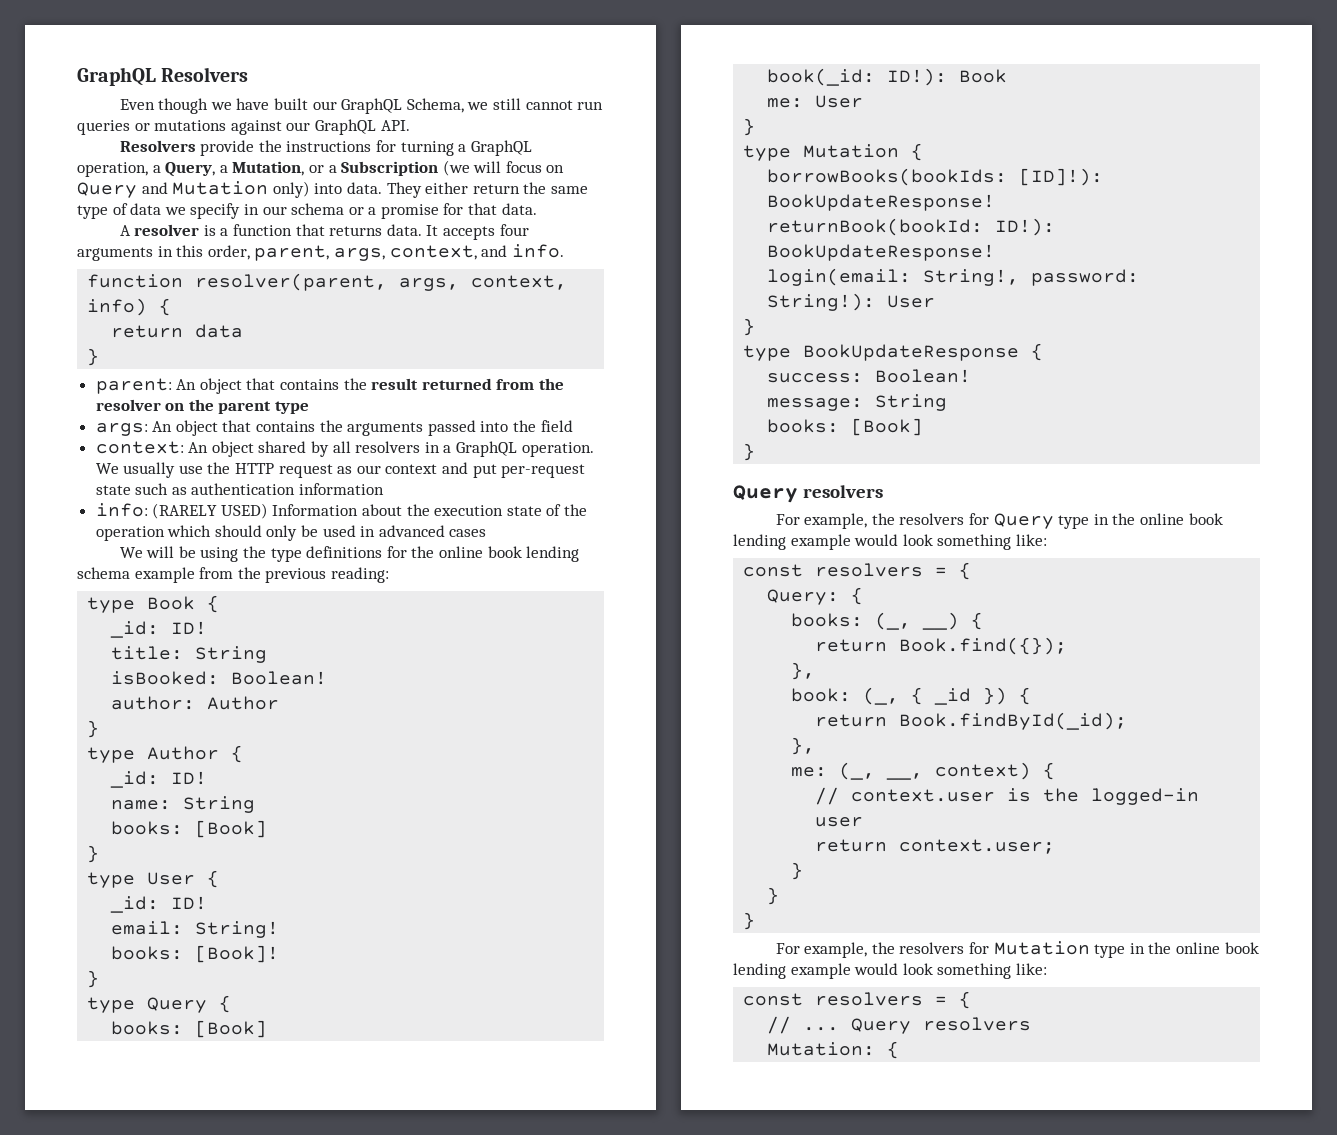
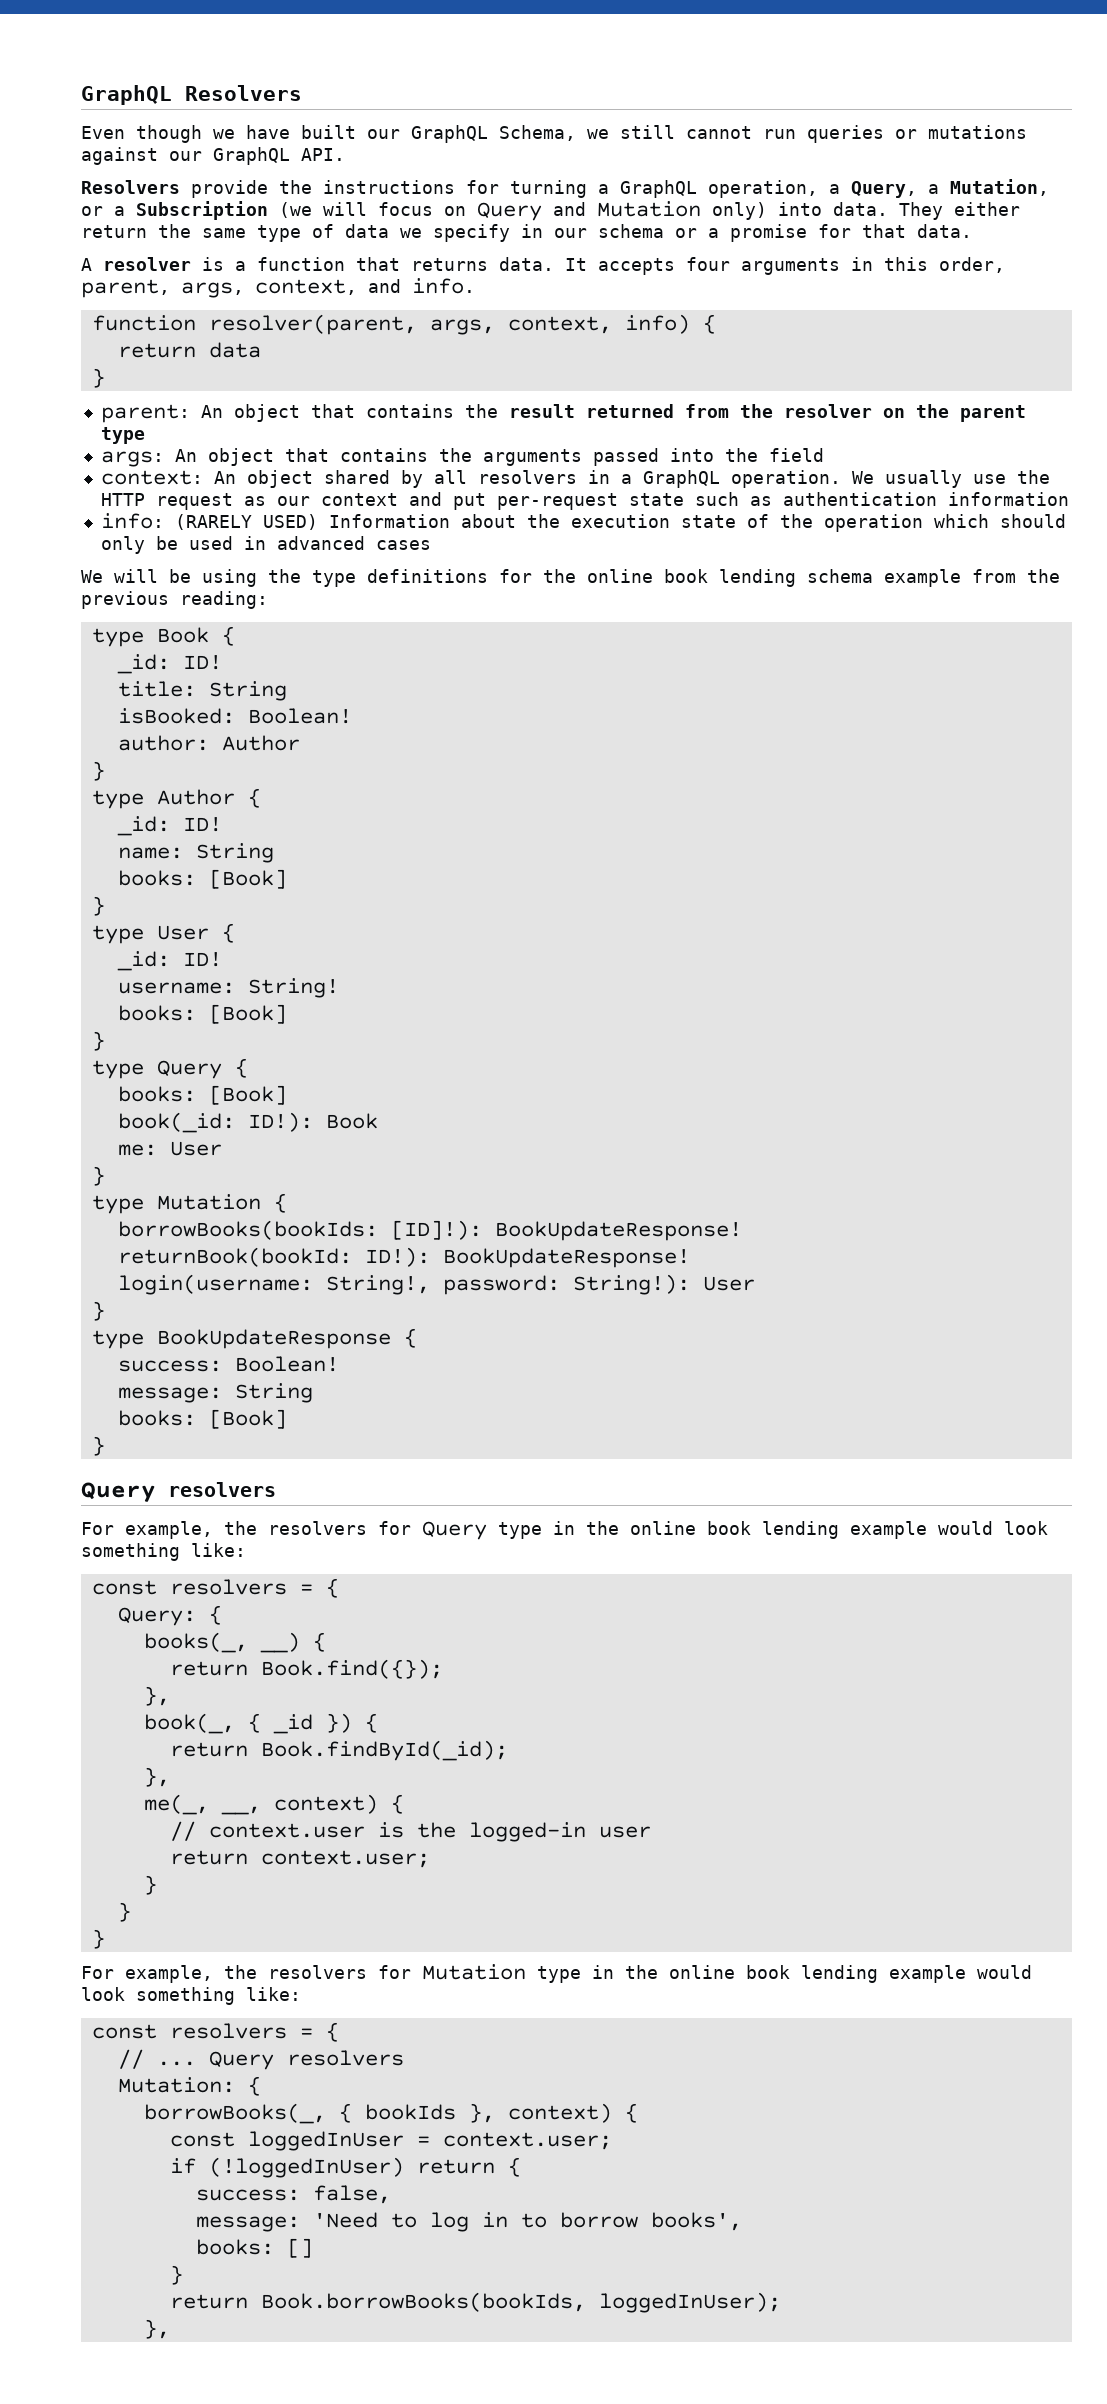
[111,921,184,935] email: -> [117,982,235,994] username:
[195,945,280,963] [Book]! -> [208,1004,287,1024] [Book]
[767,268,912,286] login(email: -> [117,1274,313,1295] login(username:
[791,612,912,630] books: (_, -> [143,1632,248,1653] books(_,
[791,687,900,705] book: (_, -> [143,1713,235,1734] book(_,
[791,762,876,780] me: (_, -> [143,1794,209,1815] me(_,
(900, 1050) none -> [143,2103,638,2124] [169,2131,612,2151] [169,2157,521,2178] [195,2185,391,2204] [195,2212,742,2232] [195,2238,313,2258] [169,2265,183,2285] [169,2292,781,2313] [143,2319,170,2339] // borrowBooks(_, { bookIds }, context) { // const loggedInUser = context.user; // if (!loggedInUser) return { // success: false, // message: 'Need to log in to borrow books', // books: [] // } // return Book.borrowBooks(bookIds, loggedInUser); // },

